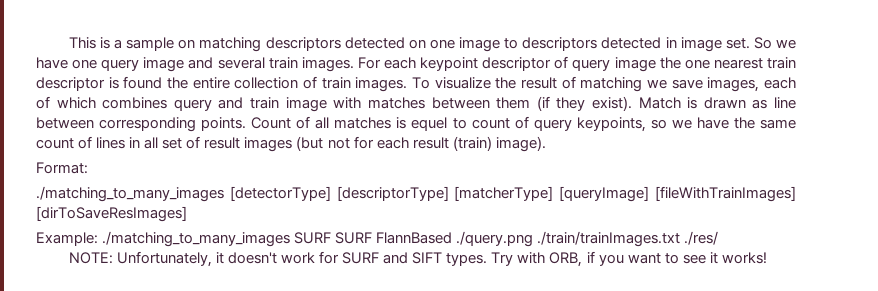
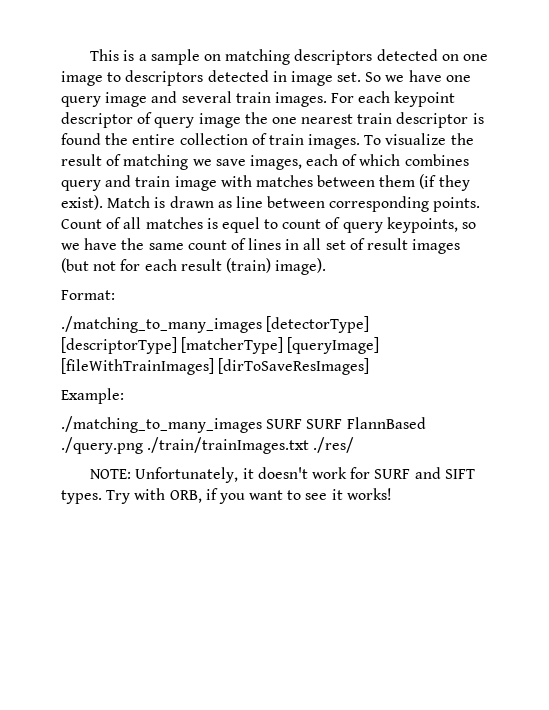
(98, 239) none -> (124, 396) //

